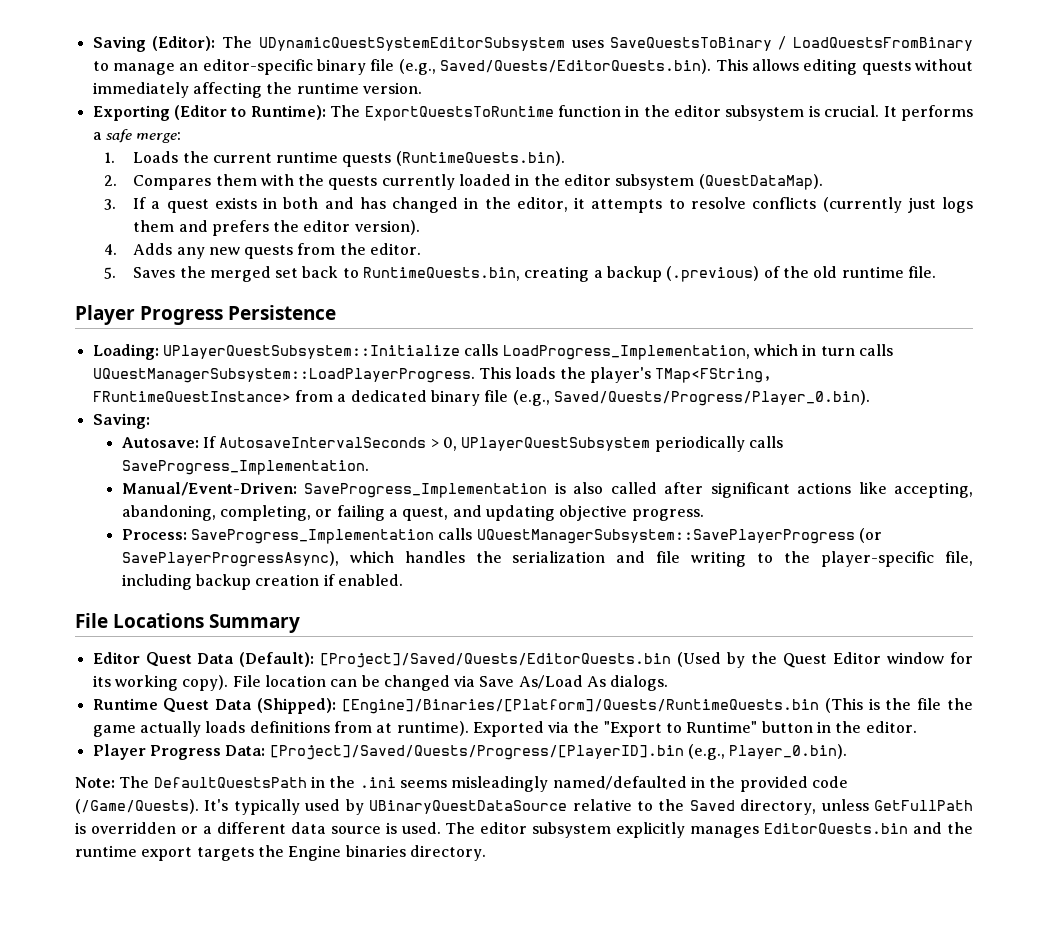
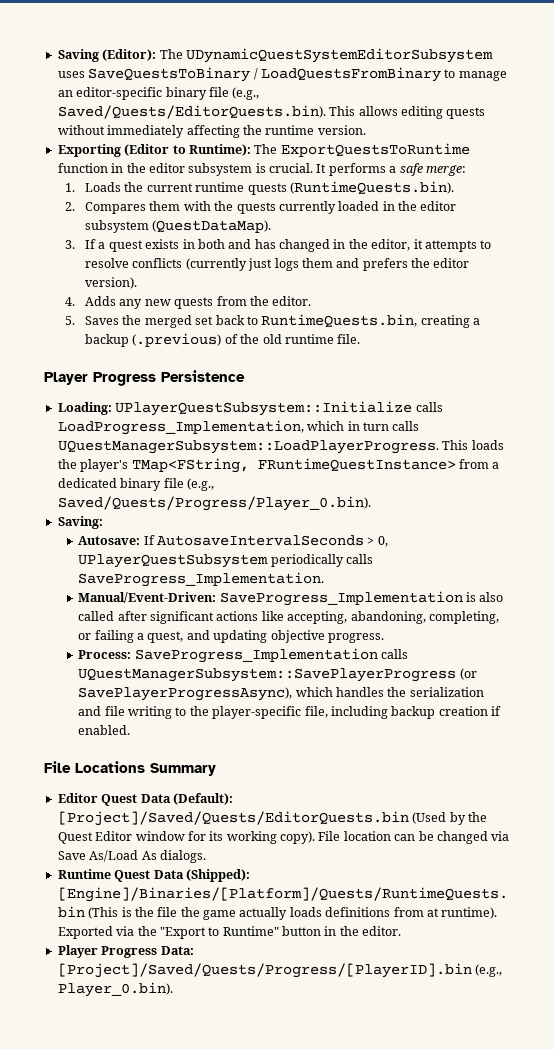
[75,776,848,792] [75,799,973,815] [75,822,973,838] [75,845,486,861] // Note: The DefaultQuestsPath in the .ini seems misleadingly named/defaulted in the provided code (/Game/Quests). It's typically used by UBinaryQuestDataSource relative to the Saved directory, unless GetFullPath is overridden or a different data source is used. The editor subsystem explicitly manages EditorQuests.bin and the runtime export targets the Engine binaries directory. -> (173, 989) none

